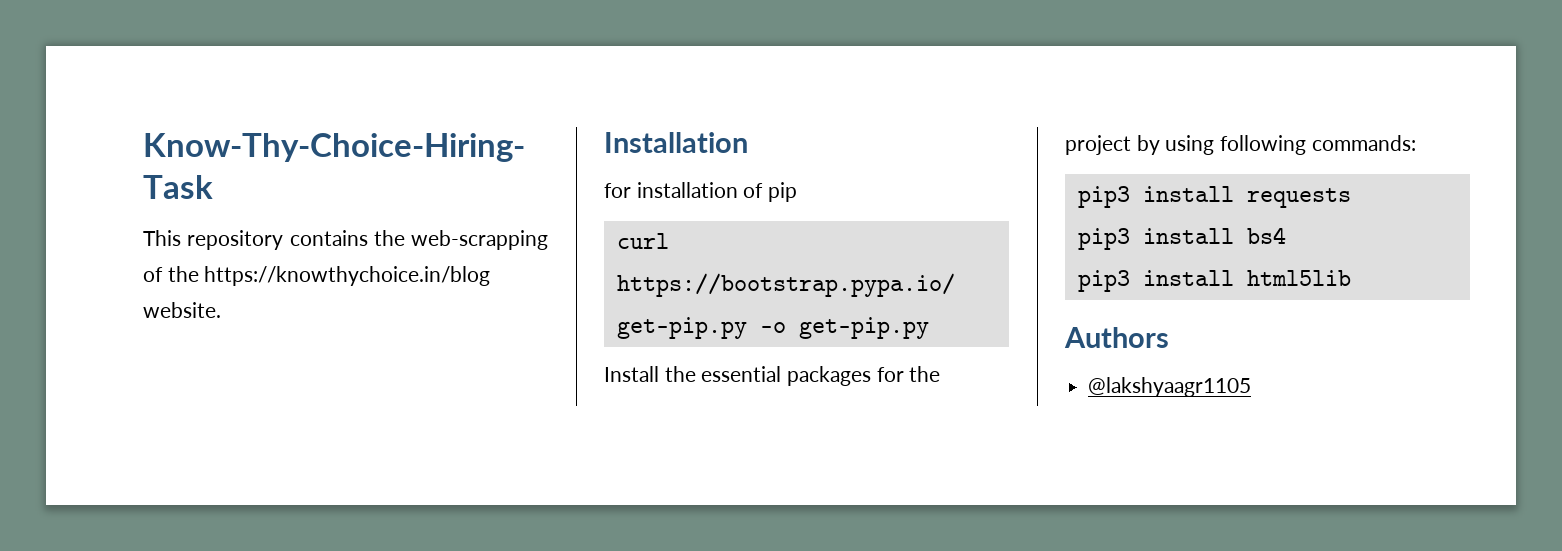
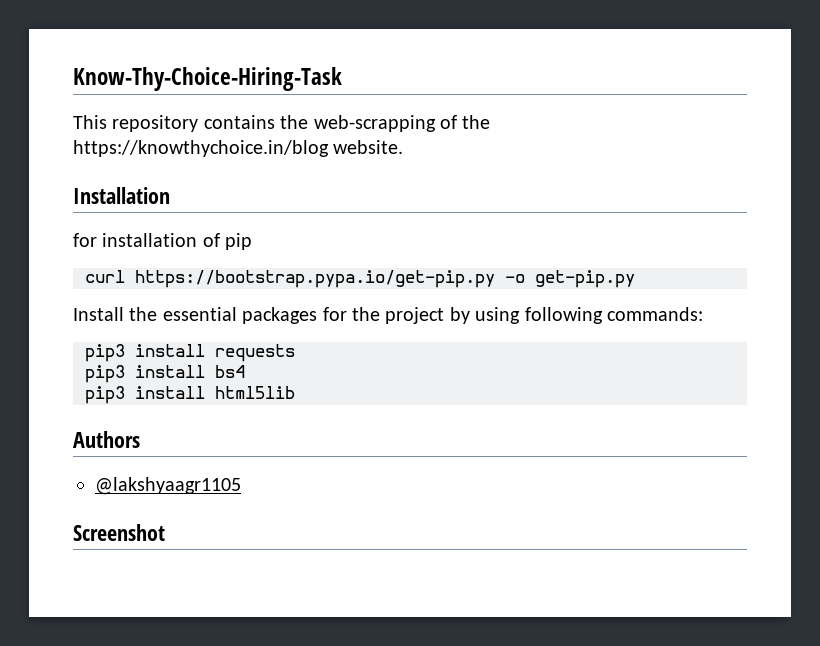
(1252, 387) none -> [73,524,165,541] // Screenshot

